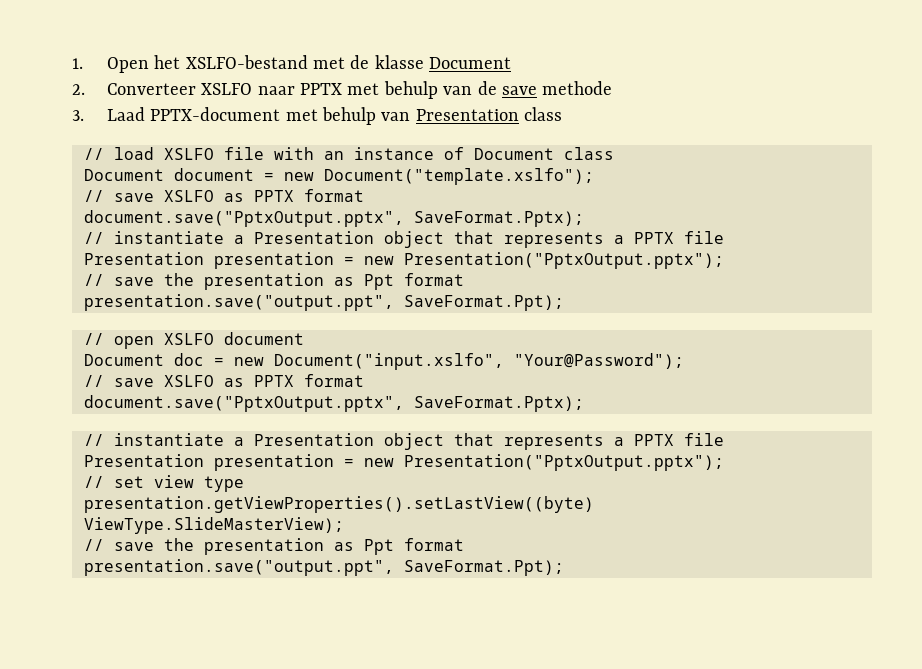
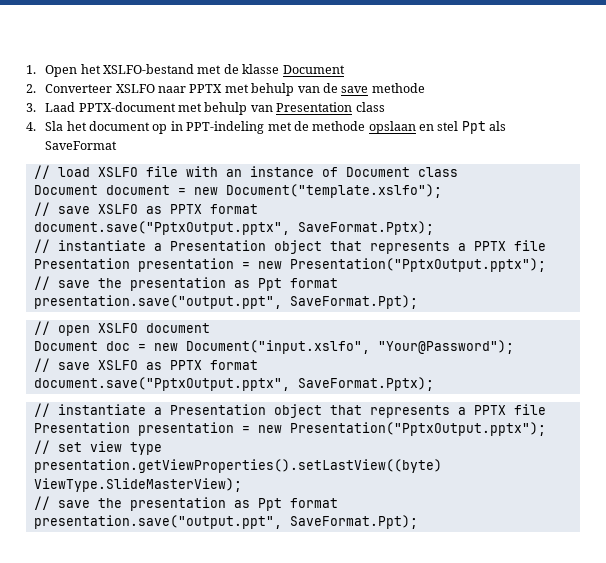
(563, 114) none -> [26,121,507,134] [45,141,118,150] // 4. Sla het document op in PPT-indeling met de methode opslaan en stel Ppt als SaveFormat

